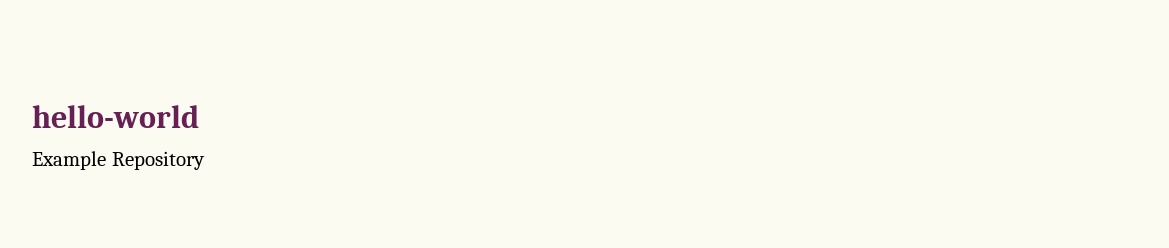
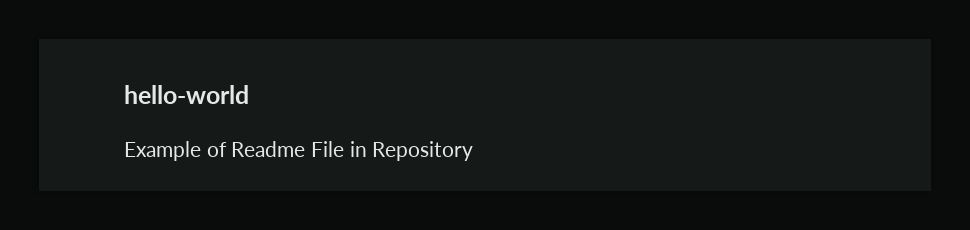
(106, 160) none -> [206,141,367,157] of Readme File in

